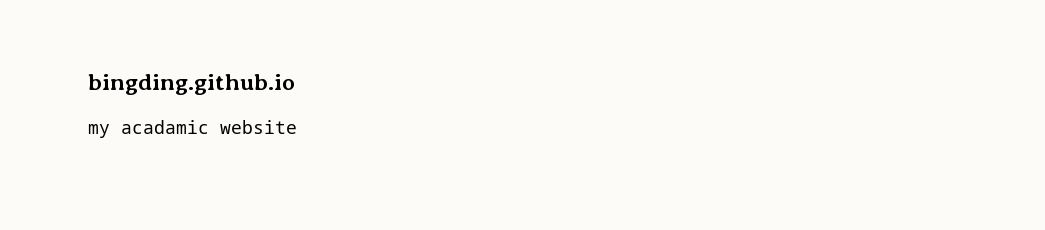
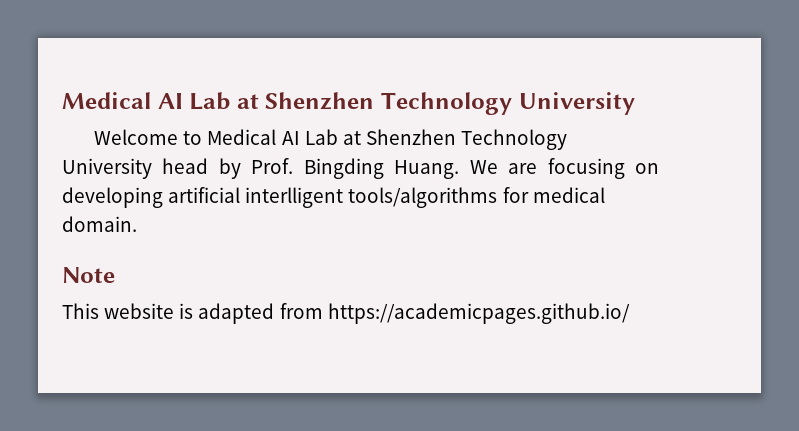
[88,74,295,95] [88,120,297,138] bingding.github.io // my acadamic website -> [62,92,635,115] [94,129,568,150] [62,158,660,179] [62,187,605,208] [62,216,137,232] [62,267,115,283] [62,303,630,324] Medical AI Lab at Shenzhen Technology University // Welcome to Medical AI Lab at Shenzhen Technology University head by Prof. Bingding Huang. We are focusing on developing artificial interlligent tools/algorithms for medical domain. // Note // This website is adapted from https://academicpages.github.io/

